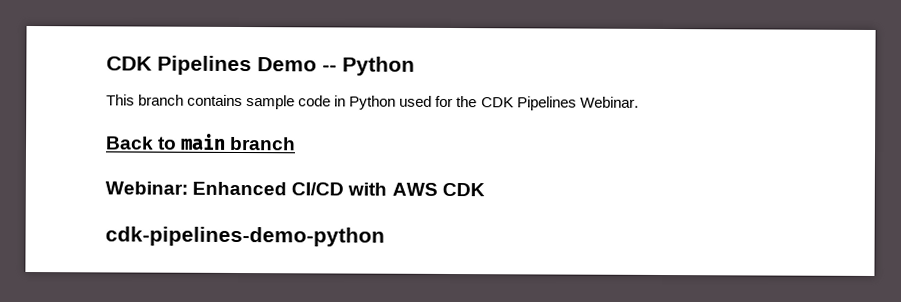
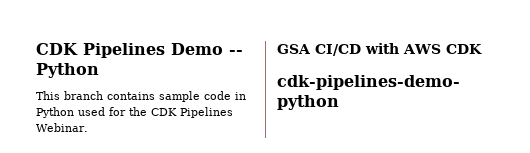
[106,133,297,151] [105,181,288,196] Back to main branch // Webinar: Enhanced -> [277,44,311,54] GSA

